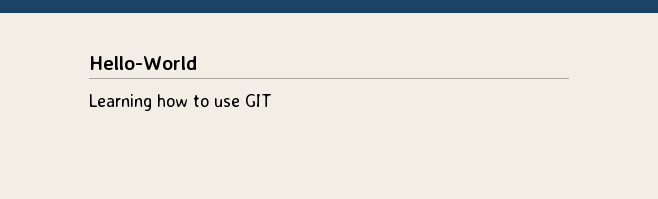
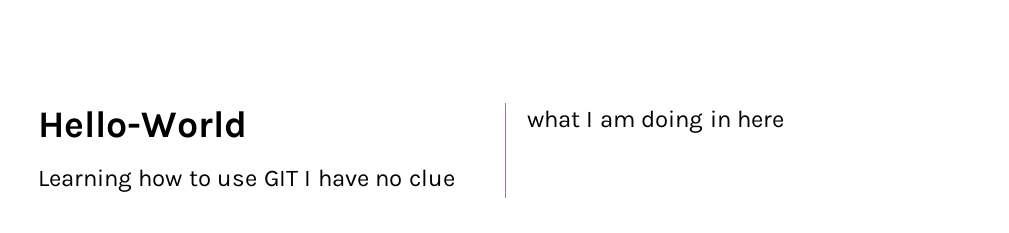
(272, 100) none -> [304,169,455,187] [527,110,785,133] I have no clue what I am doing in here

